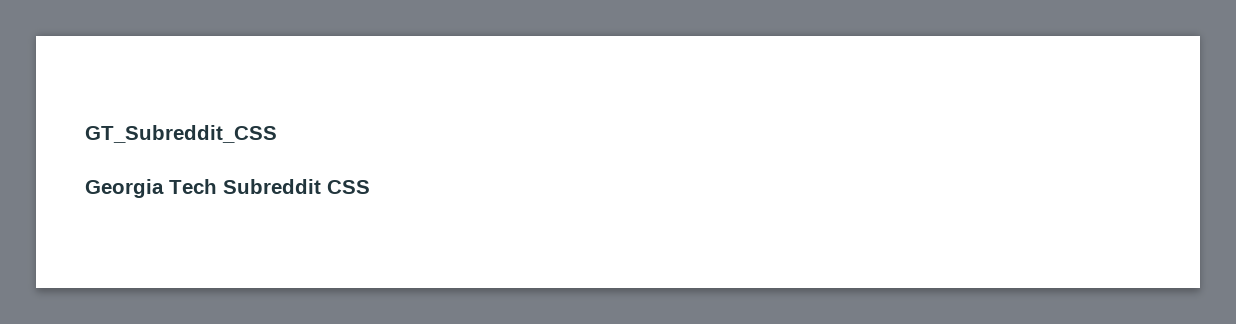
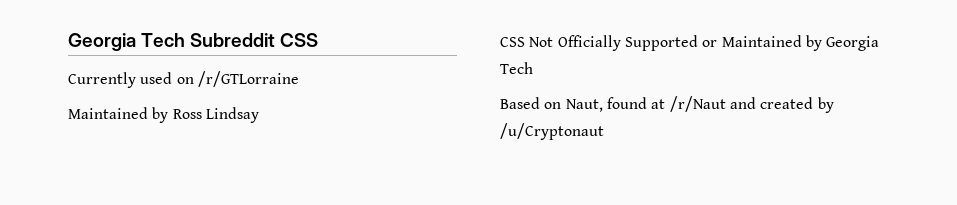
[85,125,277,143] GT_Subreddit_CSS // -> (68, 42) none
(370, 187) none -> [68,71,299,88] [68,107,259,123] [500,35,880,51] [500,62,533,74] [500,96,834,113] [500,123,604,140] // Currently used on /r/GTLorraine // Maintained by Ross Lindsay // CSS Not Officially Supported or Maintained by Georgia Tech // Based on Naut, found at /r/Naut and created by /u/Cryptonaut

